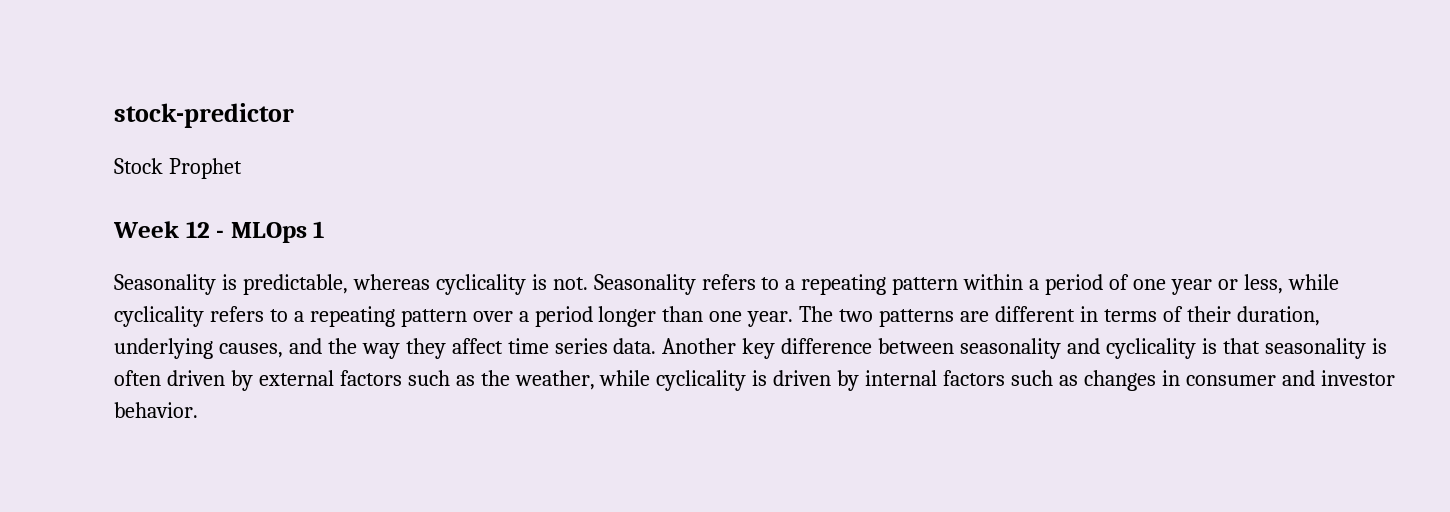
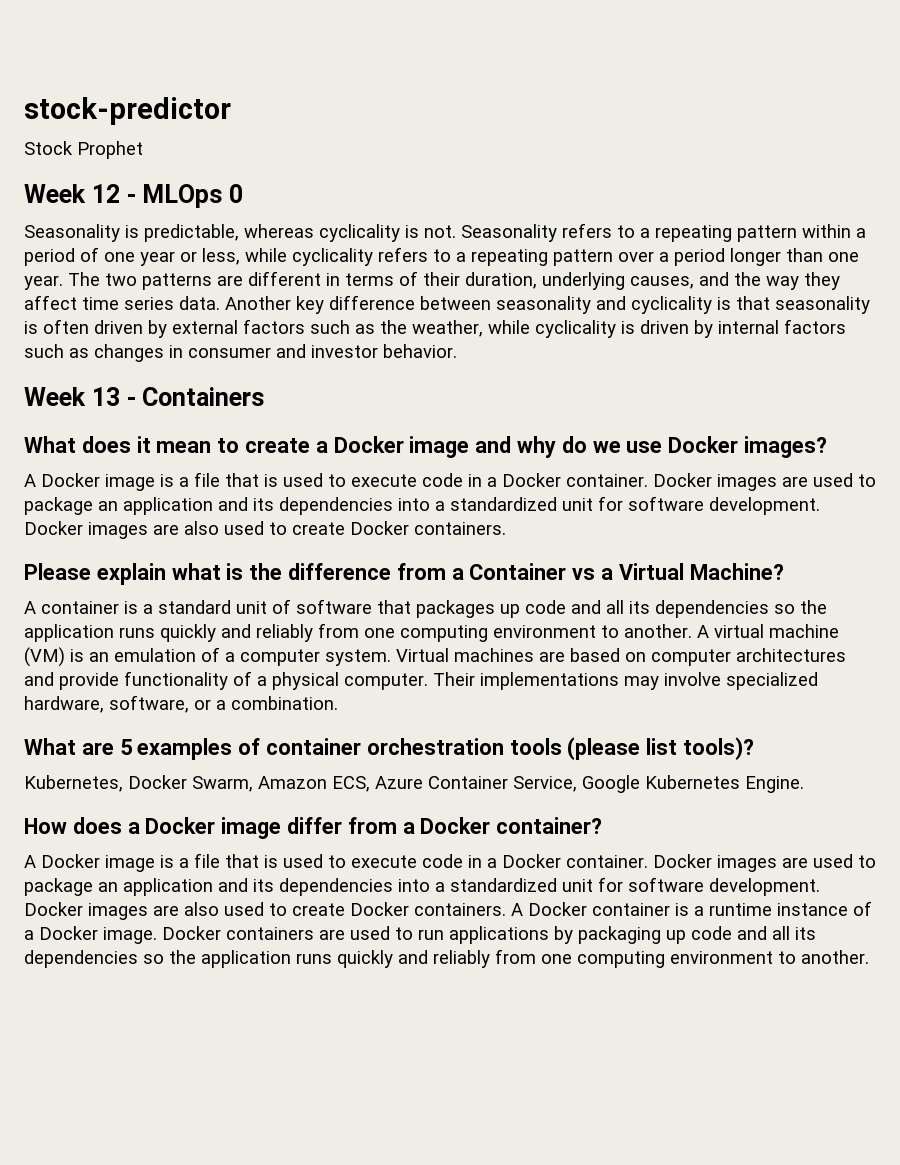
[313,221,325,238] 1 -> [229,184,243,203] 0
(198, 410) none -> [24,387,265,406] [24,436,828,458] [24,472,876,491] [24,496,820,515] [24,521,506,539] [24,563,784,585] [24,599,827,618] [24,623,839,642] [24,647,846,667] [24,671,818,690] [24,695,338,713] [24,737,755,760] [24,775,804,793] [24,817,603,839] [24,853,876,872] [24,877,820,896] [24,901,872,920] [24,926,816,944] [24,949,869,968] // Week 13 - Containers // What does it mean to create a Docker image and why do we use Docker images? // A Docker image is a file that is used to execute code in a Docker container. Docker images are used to package an application and its dependencies into a standardized unit for software development. Docker images are also used to create Docker containers. // Please explain what is the difference from a Container vs a Virtual Machine? // A container is a standard unit of software that packages up code and all its dependencies so the application runs quickly and reliably from one computing environment to another. A virtual machine (VM) is an emulation of a computer system. Virtual machines are based on computer architectures and provide functionality of a physical computer. Their implementations may involve specialized hardware, software, or a combination. // What are 5 examples of container orchestration tools (please list tools)? // Kubernetes, Docker Swarm, Amazon ECS, Azure Container Service, Google Kubernetes Engine. // How does a Docker image differ from a Docker container? // A Docker image is a file that is used to execute code in a Docker container. Docker images are used to package an application and its dependencies into a standardized unit for software development. Docker images are also used to create Docker containers. A Docker container is a runtime instance of a Docker image. Docker containers are used to run applications by packaging up code and all its dependencies so the application runs quickly and reliably from one computing environment to another.

